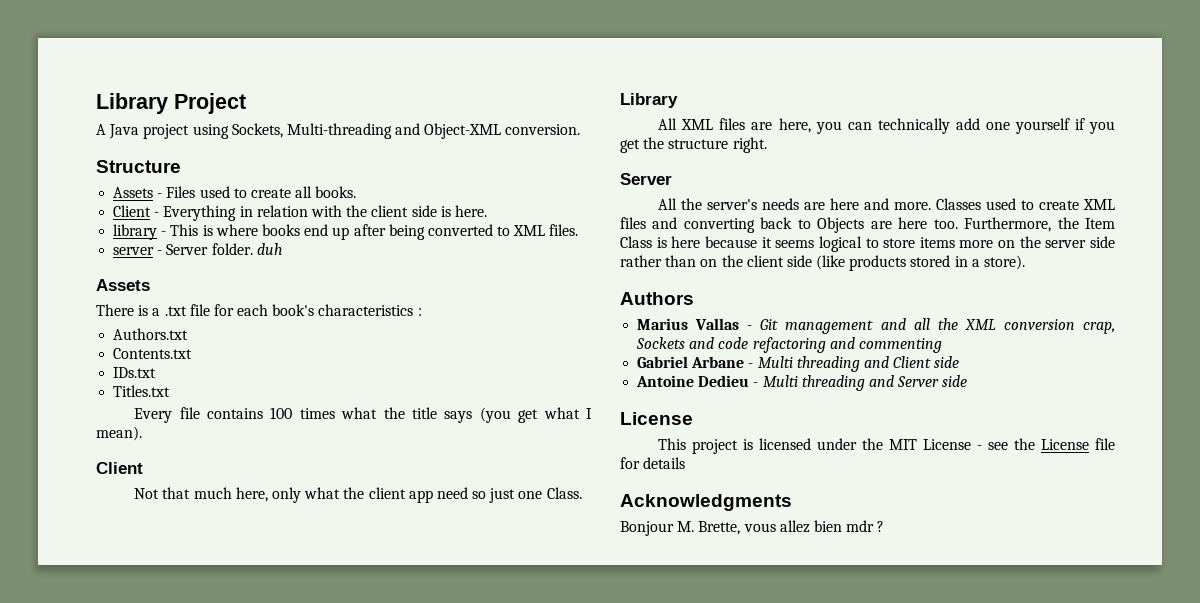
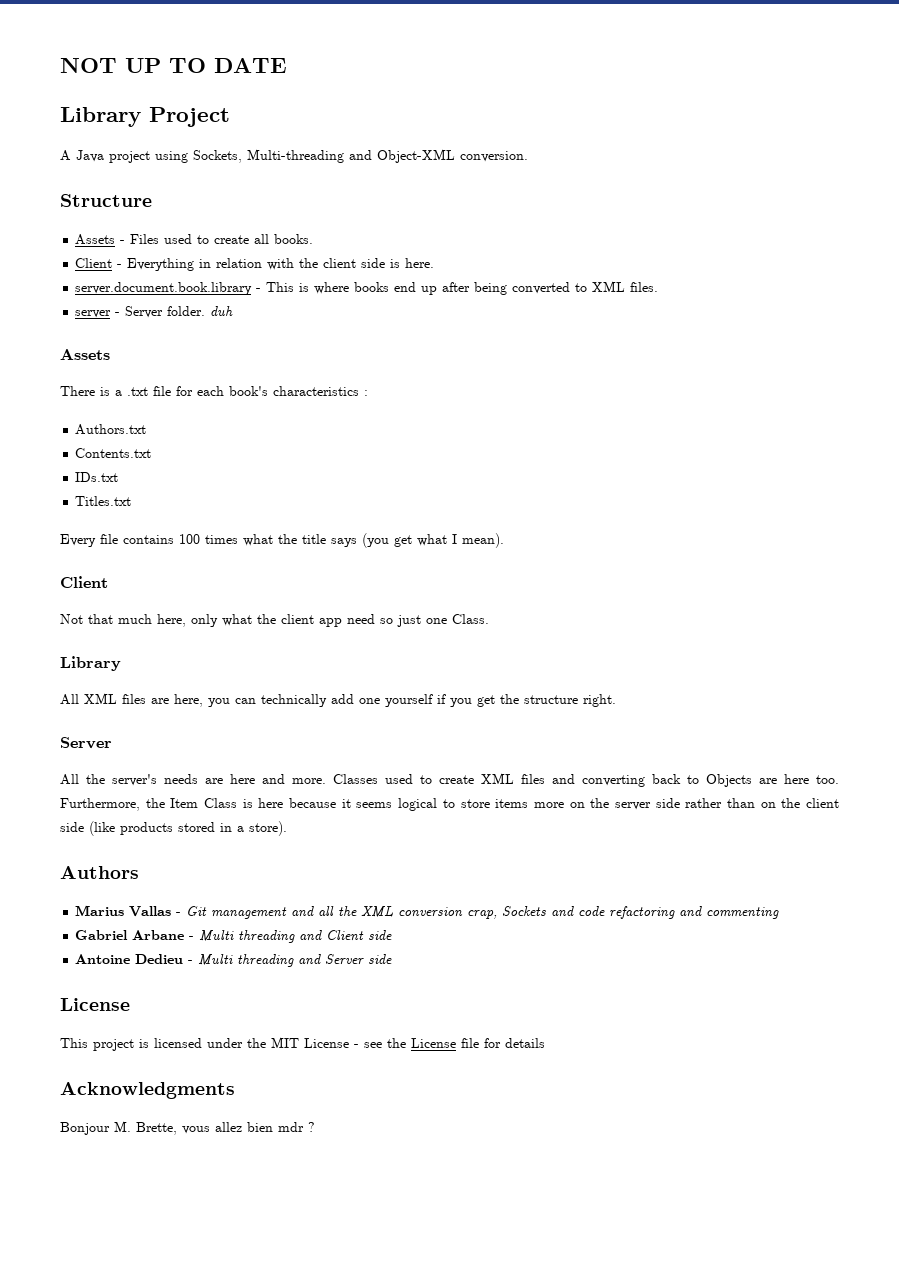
(96, 103) none -> [60,58,287,73] NOT UP TO DATE //
[113,224,158,240] library -> [75,282,253,295] server.document.book.library

